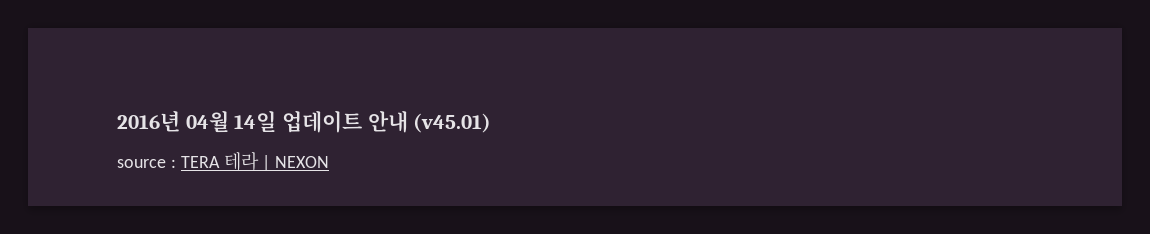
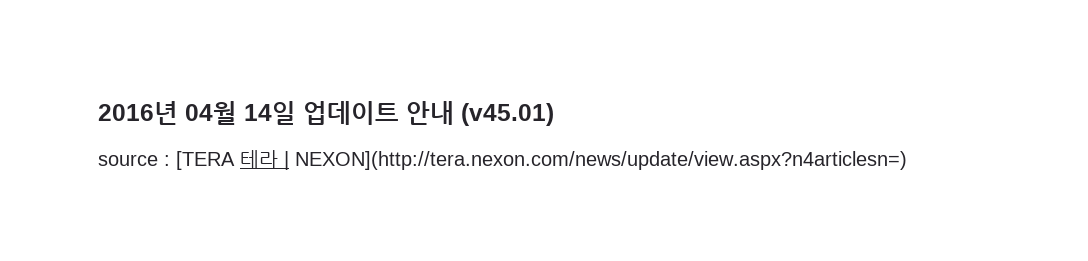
[180,156,220,168] TERA -> [176,151,235,170] [TERA
[275,156,330,168] NEXON -> [295,151,907,170] NEXON](http://tera.nexon.com/news/update/view.aspx?n4articlesn=)

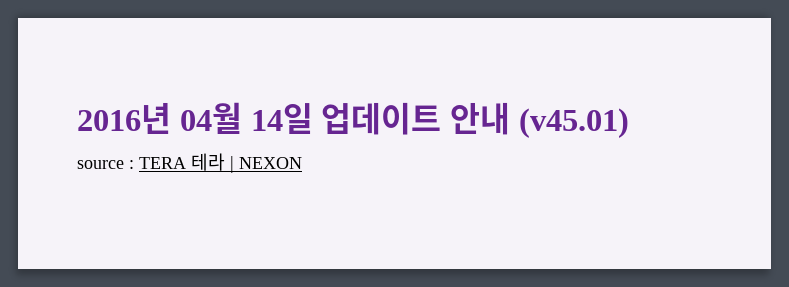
[176,151,235,170] [TERA -> [139,157,186,169] TERA
[295,151,907,170] NEXON](http://tera.nexon.com/news/update/view.aspx?n4articlesn=) -> [239,157,302,169] NEXON

